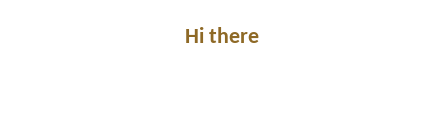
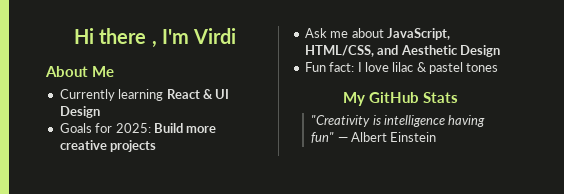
(260, 35) none -> [151,28,237,48] [45,66,114,77] [59,89,230,101] [59,106,100,118] [59,123,217,133] [59,140,157,152] [304,28,450,40] [304,45,500,57] [304,62,499,74] [342,92,458,106] [311,115,486,127] [311,132,437,143] , I'm Virdi // About Me // Currently learning React & UI Design // Goals for 2025: Build more creative projects // Ask me about JavaScript, HTML/CSS, and Aesthetic Design // Fun fact: I love lilac & pastel tones // My GitHub Stats // "Creativity is intelligence having fun" — Albert Einstein

